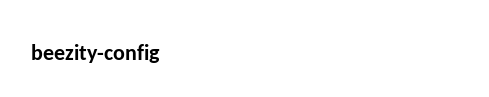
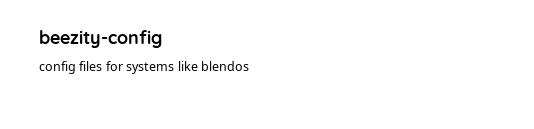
(160, 53) none -> [39,61,249,74] // config files for systems like blendos

